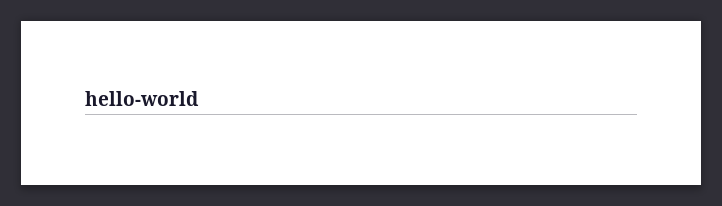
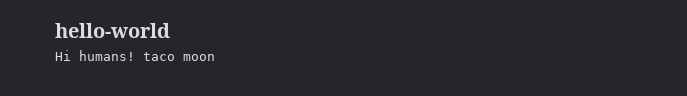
(199, 98) none -> [55,50,215,61] // Hi humans! taco moon

